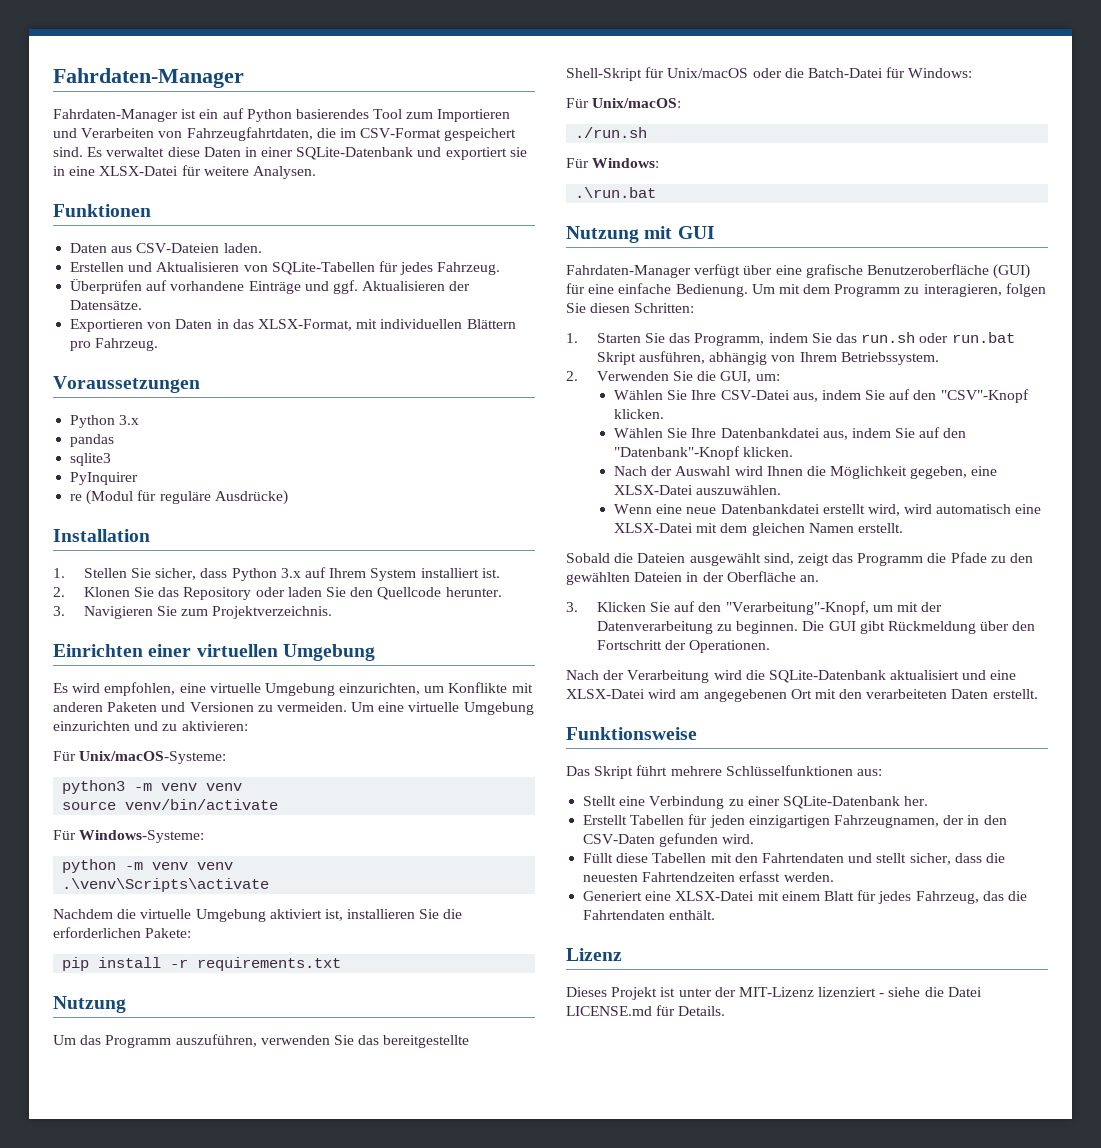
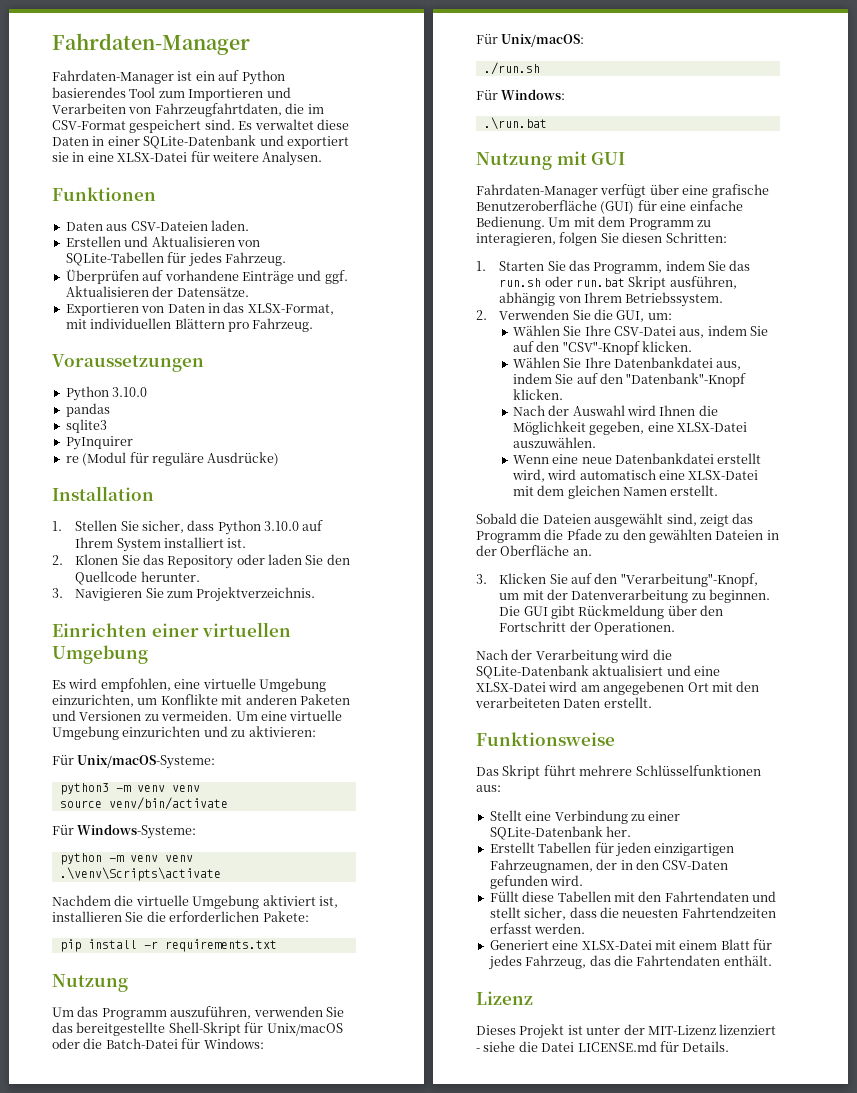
[119,415,140,425] 3.x -> [112,387,148,397] 3.10.0
[280,568,301,578] 3.x -> [264,521,300,531] 3.10.0

